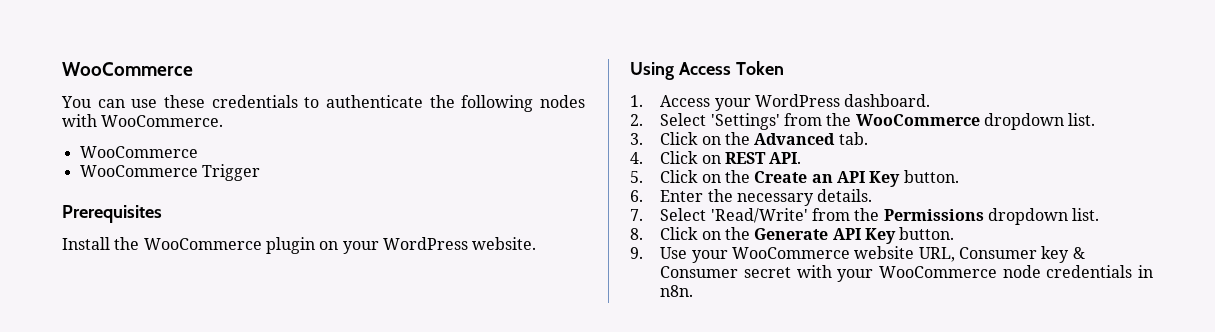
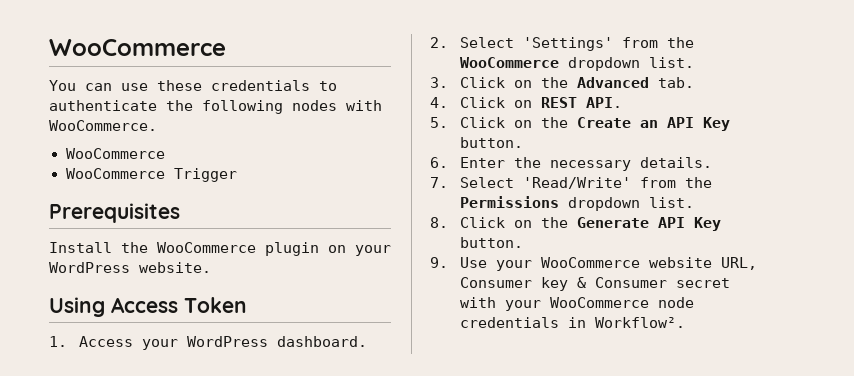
[660,285,694,297] n8n. -> [594,317,685,328] Workflow².

